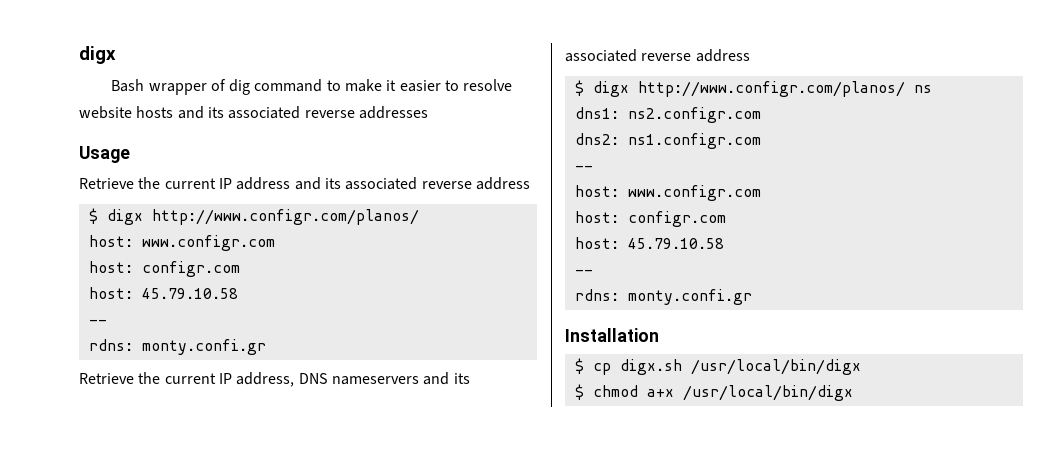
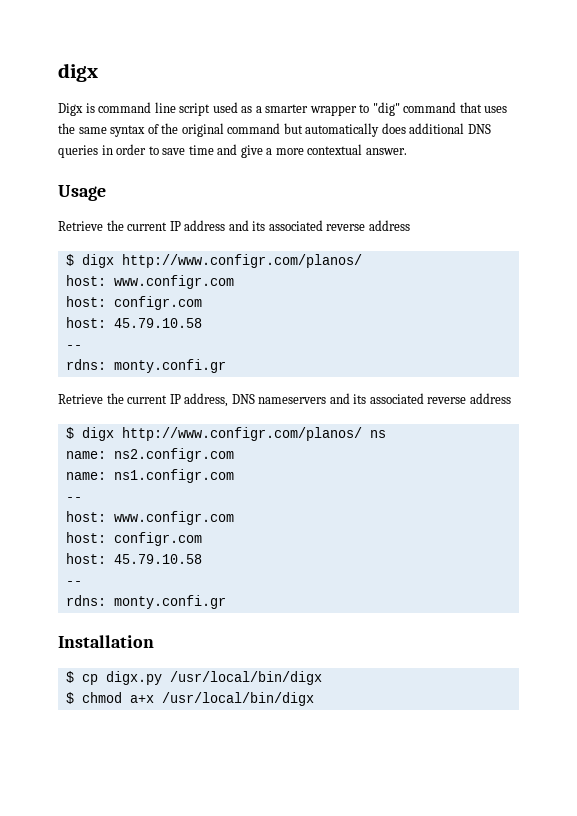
[111,79,513,95] [79,106,428,119] Bash wrapper of dig command to make it easier to resolve website hosts and its associated reverse addresses -> [58,102,508,116] [58,123,491,137] [58,144,407,158] Digx is command line script used as a smarter wrapper to "dig" command that uses the same syntax of the original command but automatically does additional DNS queries in order to save time and give a more contextual answer.
[574,107,619,119] dns1: -> [65,451,106,459] name:
[574,133,619,145] dns2: -> [65,472,106,480] name:
[619,359,682,375] digx.sh -> [105,671,162,685] digx.py

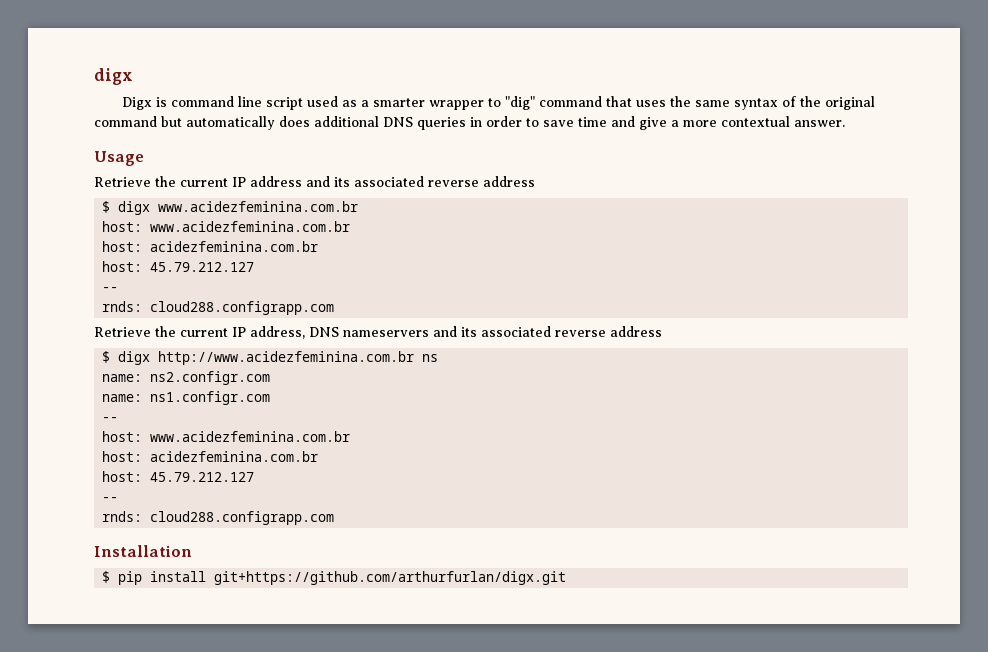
[121,254,362,268] [65,275,234,289] [65,296,202,310] [65,317,202,328] [65,345,82,349] [65,359,226,373] http://www.configr.com/planos/ // host: www.configr.com // host: configr.com // host: 45.79.10.58 // -- // rdns: monty.confi.gr -> [158,201,359,212] [102,221,351,232] [102,241,319,252] [102,261,255,272] [102,287,119,292] [102,301,335,315] www.acidezfeminina.com.br // host: www.acidezfeminina.com.br // host: acidezfeminina.com.br // host: 45.79.212.127 // -- // rnds: cloud288.configrapp.com
[121,427,362,441] http://www.configr.com/planos/ -> [158,351,415,365] http://www.acidezfeminina.com.br
[113,511,234,525] [65,532,202,546] [65,553,202,564] [65,581,82,585] [65,595,226,609] www.configr.com // host: configr.com // host: 45.79.10.58 // -- // rdns: monty.confi.gr -> [150,431,351,442] [102,451,319,462] [102,471,255,482] [102,497,119,502] [102,511,335,525] www.acidezfeminina.com.br // host: acidezfeminina.com.br // host: 45.79.212.127 // -- // rnds: cloud288.configrapp.com
[81,671,322,685] [65,692,314,706] cp digx.py /usr/local/bin/digx // $ chmod a+x /usr/local/bin/digx -> [118,571,567,585] pip install git+https://github.com/arthurfurlan/digx.git

